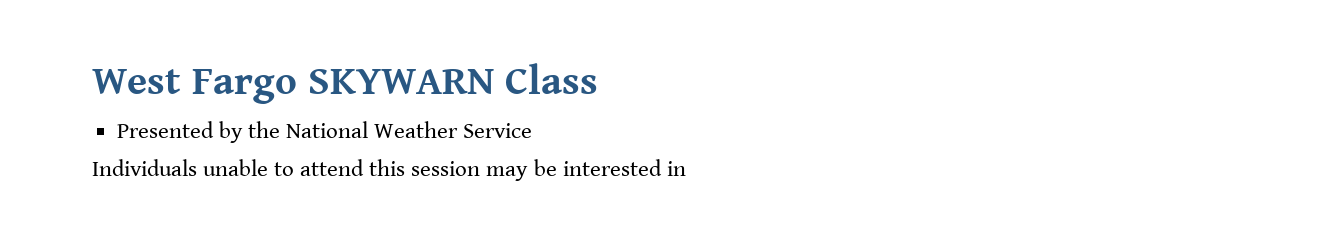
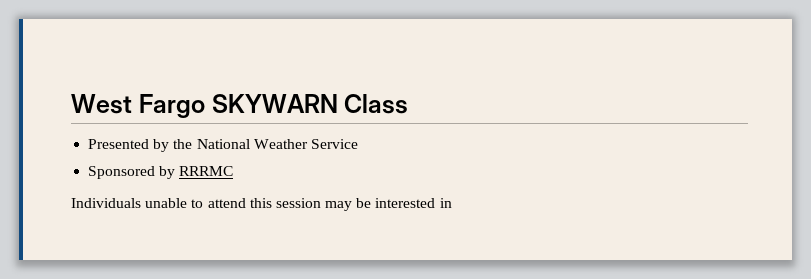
(533, 130) none -> [88,166,234,179] // Sponsored by RRRMC

